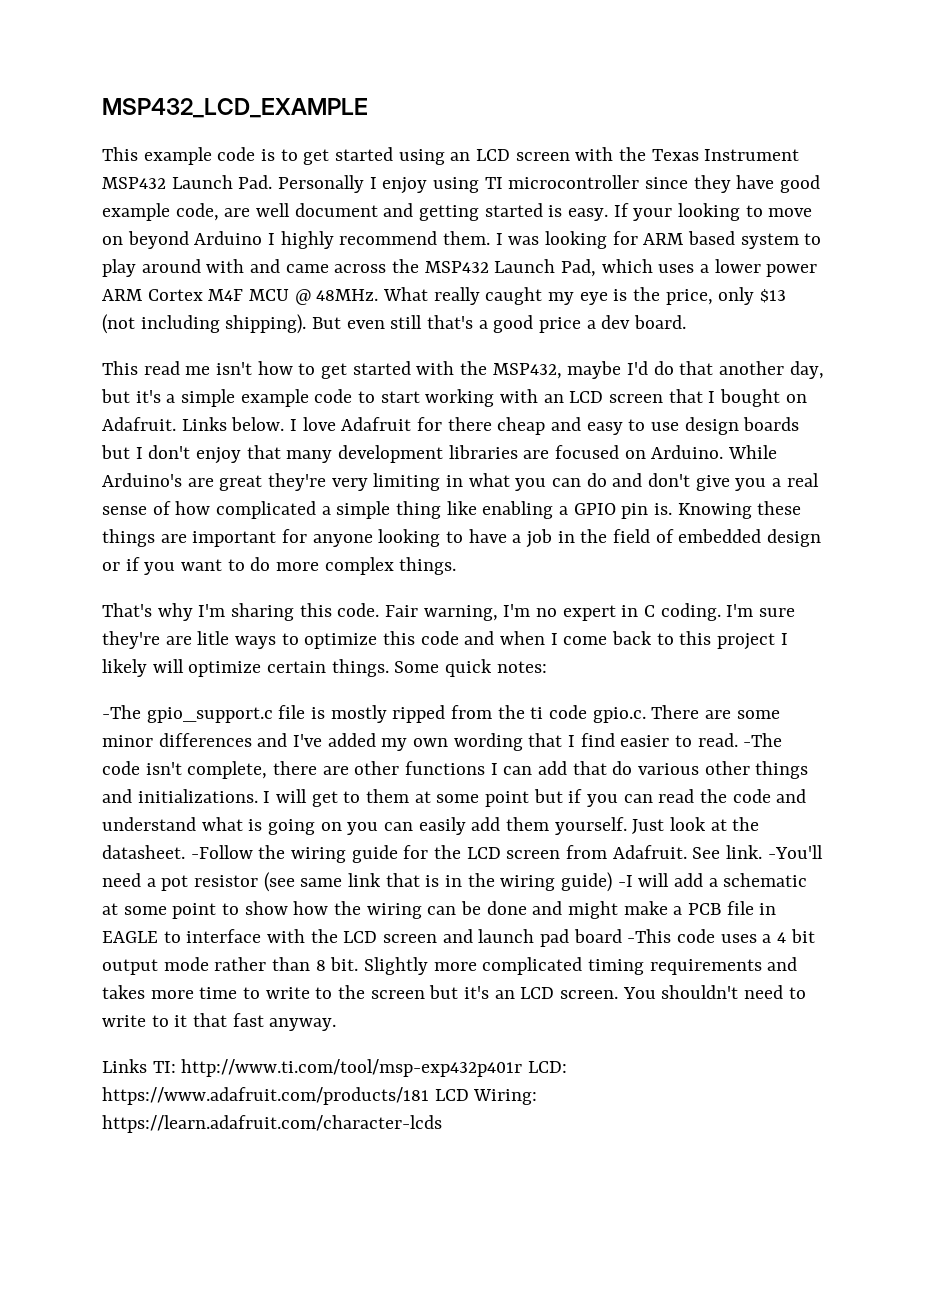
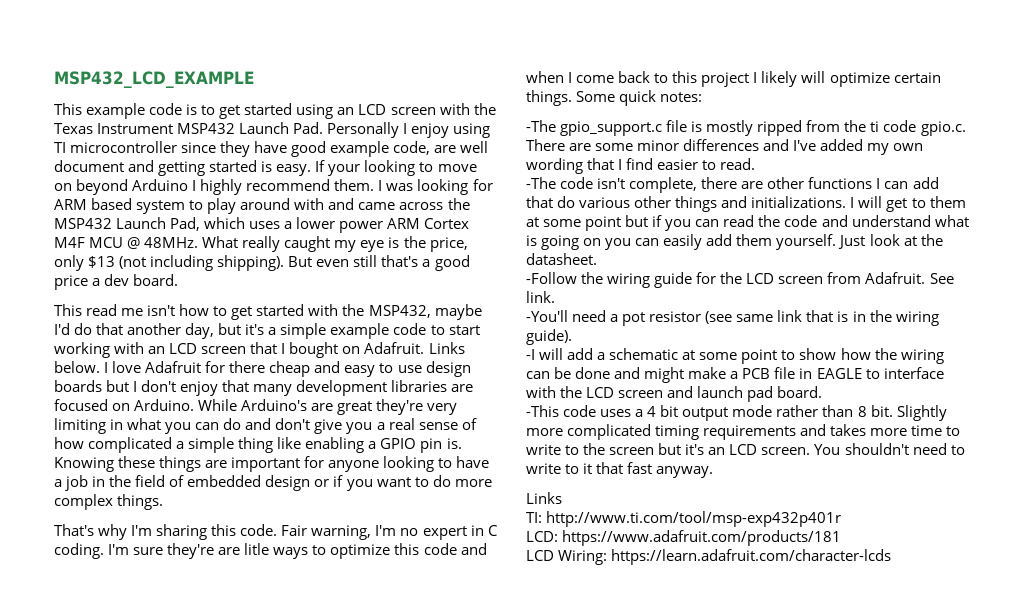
(738, 740) none -> (756, 164) //
(185, 852) none -> (597, 259) //
(763, 852) none -> (555, 297) //
[561,872,613,892] guide) -> [526,329,572,345] guide). //
[573,929,622,943] board -> [777,386,823,398] board. //
(147, 1066) none -> (562, 498) //
(523, 1068) none -> (842, 519) //
(429, 1096) none -> (842, 538) //

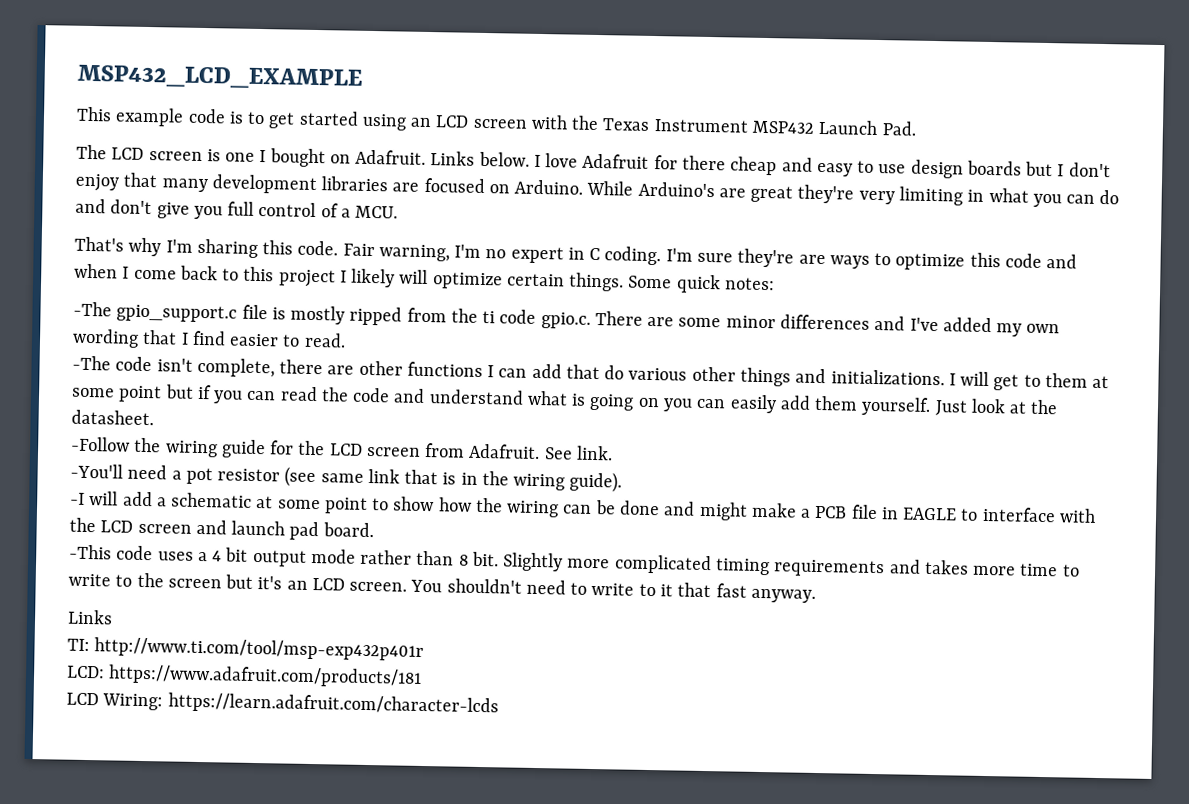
[327,122,491,138] [54,141,489,157] [54,160,477,176] [54,179,493,195] [54,198,470,214] [54,217,470,233] [54,236,468,252] [54,255,470,271] [54,274,179,290] [54,304,482,320] [54,323,480,339] [54,342,278,358] Personally I enjoy using TI microcontroller since they have good example code, are well document and getting started is easy. If your looking to move on beyond Arduino I highly recommend them. I was looking for ARM based system to play around with and came across the MSP432 Launch Pad, which uses a lower power ARM Cortex M4F MCU @ 48MHz. What really caught my eye is the price, only $13 (not including shipping). But even still that's a good price a dev board. // This read me isn't how to get started with the MSP432, maybe I'd do that another day, but it's a simple example code to start working with an LCD screen that -> [76,144,256,162] // The LCD screen is one
[376,418,477,430] [54,437,462,453] [54,456,490,472] [54,475,492,491] [54,494,164,510] a real sense of how complicated a simple thing like enabling a GPIO pin is. Knowing these things are important for anyone looking to have a job in the field of embedded design or if you want to do more complex things. -> [227,201,399,219] full control of a MCU.
[244,543,270,555] litle -> (826, 259) none

